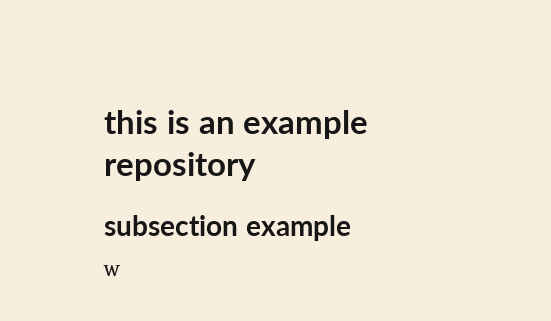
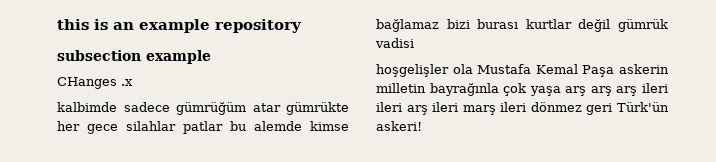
[103,265,120,276] w -> [57,77,133,89] [57,102,349,115] [57,121,349,134] [376,19,668,32] [375,38,414,48] [376,64,669,77] [376,83,668,96] [376,102,669,115] [376,121,422,131] CHanges .x // kalbimde sadece gümrüğüm atar gümrükte her gece silahlar patlar bu alemde kimse bağlamaz bizi burası kurtlar değil gümrük vadisi // hoşgelişler ola Mustafa Kemal Paşa askerin milletin bayrağınla çok yaşa arş arş arş ileri ileri arş ileri marş ileri dönmez geri Türk'ün askeri!

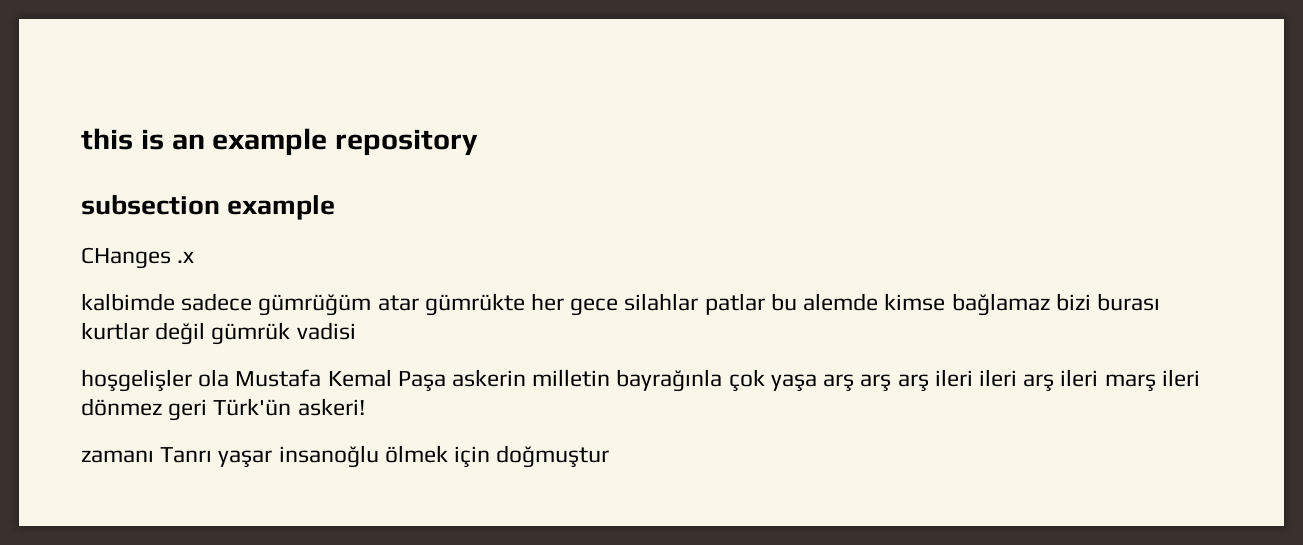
(422, 126) none -> [81,445,610,468] // zamanı Tanrı yaşar insanoğlu ölmek için doğmuştur

